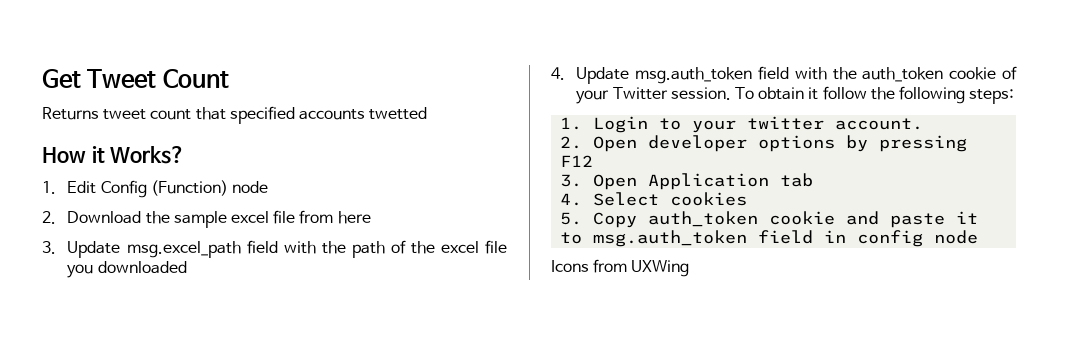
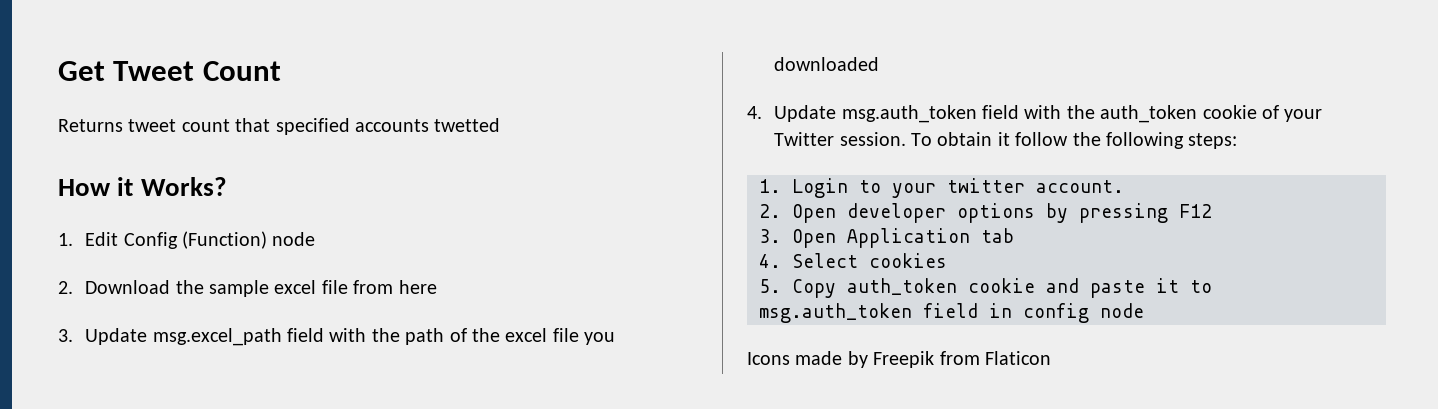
[593,259,690,277] from UXWing -> [795,351,1051,368] made by Freepik from Flaticon

